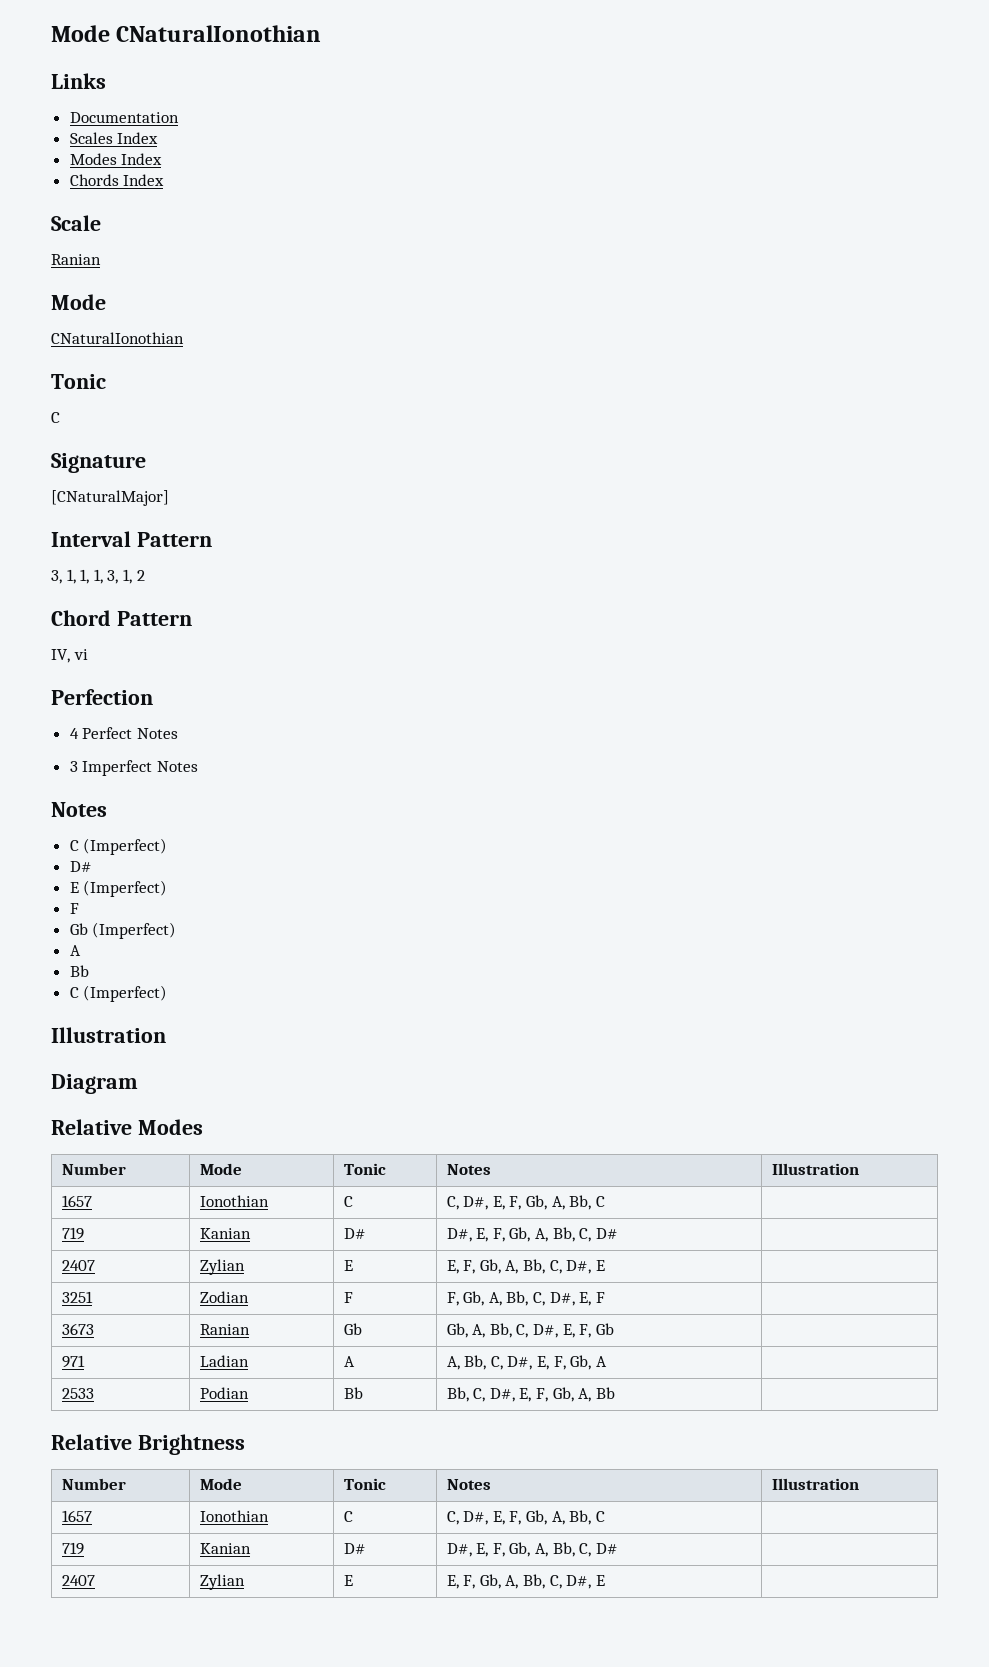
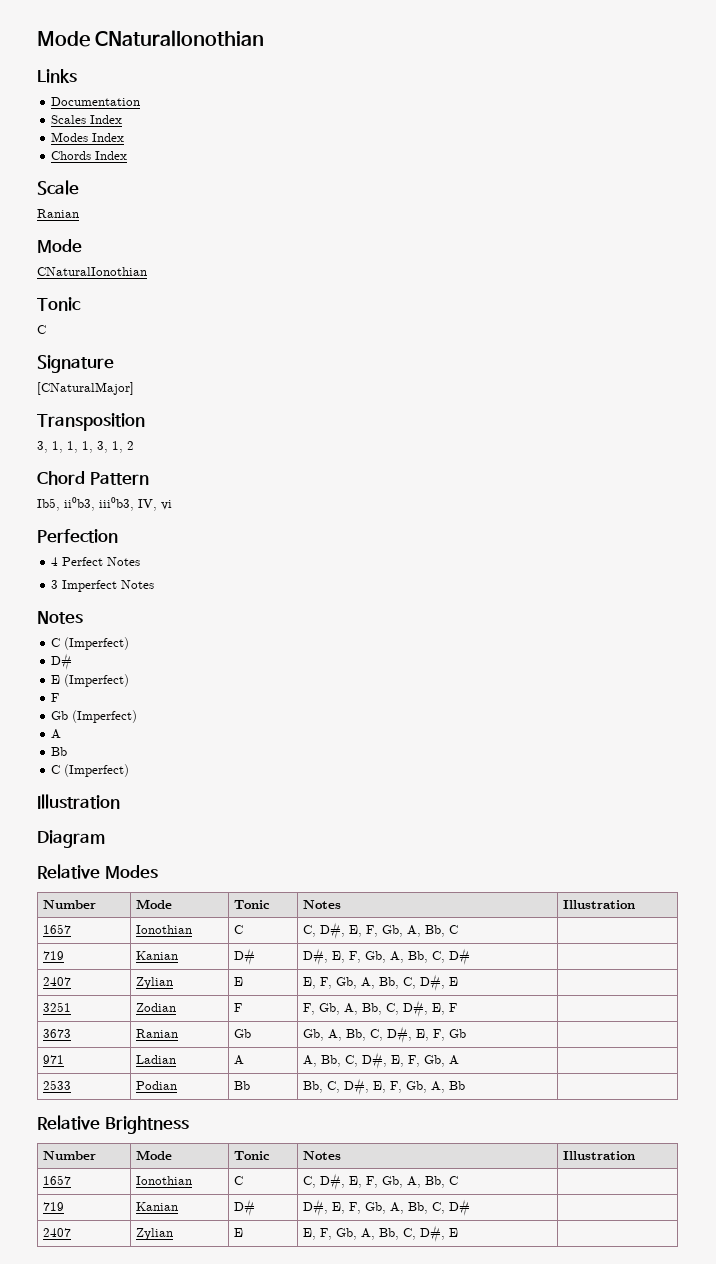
[51,531,212,547] Interval Pattern -> [37,413,145,431] Transposition
(192, 618) none -> [37,497,134,511] Ib5, ii⁰b3, iii⁰b3,

